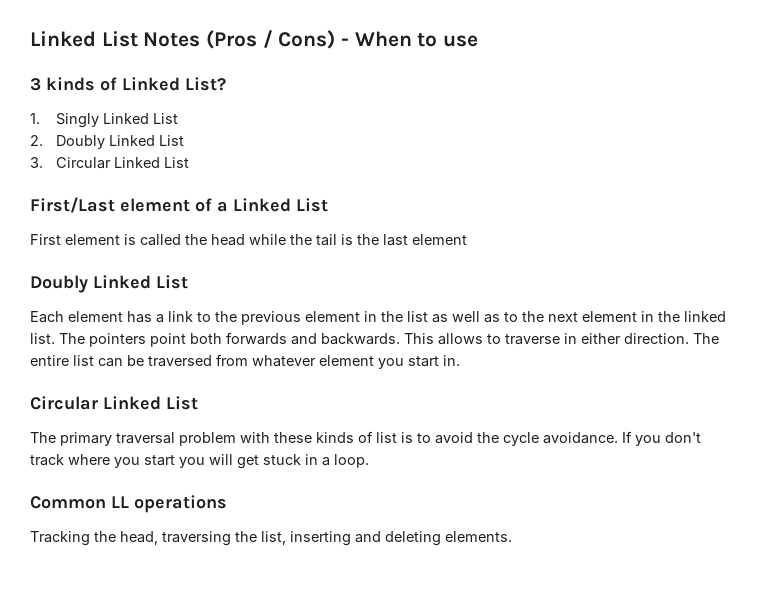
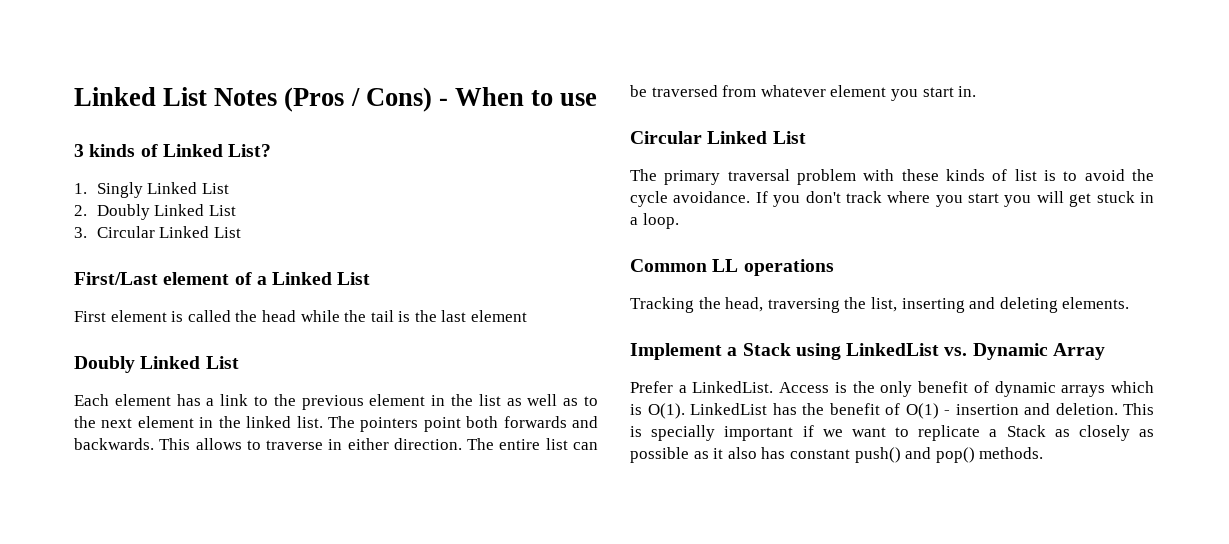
(512, 536) none -> [630,343,1105,360] [630,381,1154,397] [630,403,1154,419] [630,425,1154,441] [630,447,1044,463] // Implement a Stack using LinkedList vs. Dynamic Array // Prefer a LinkedList. Access is the only benefit of dynamic arrays which is O(1). LinkedList has the benefit of O(1) - insertion and deletion. This is specially important if we want to replicate a Stack as closely as possible as it also has constant push() and pop() methods.

